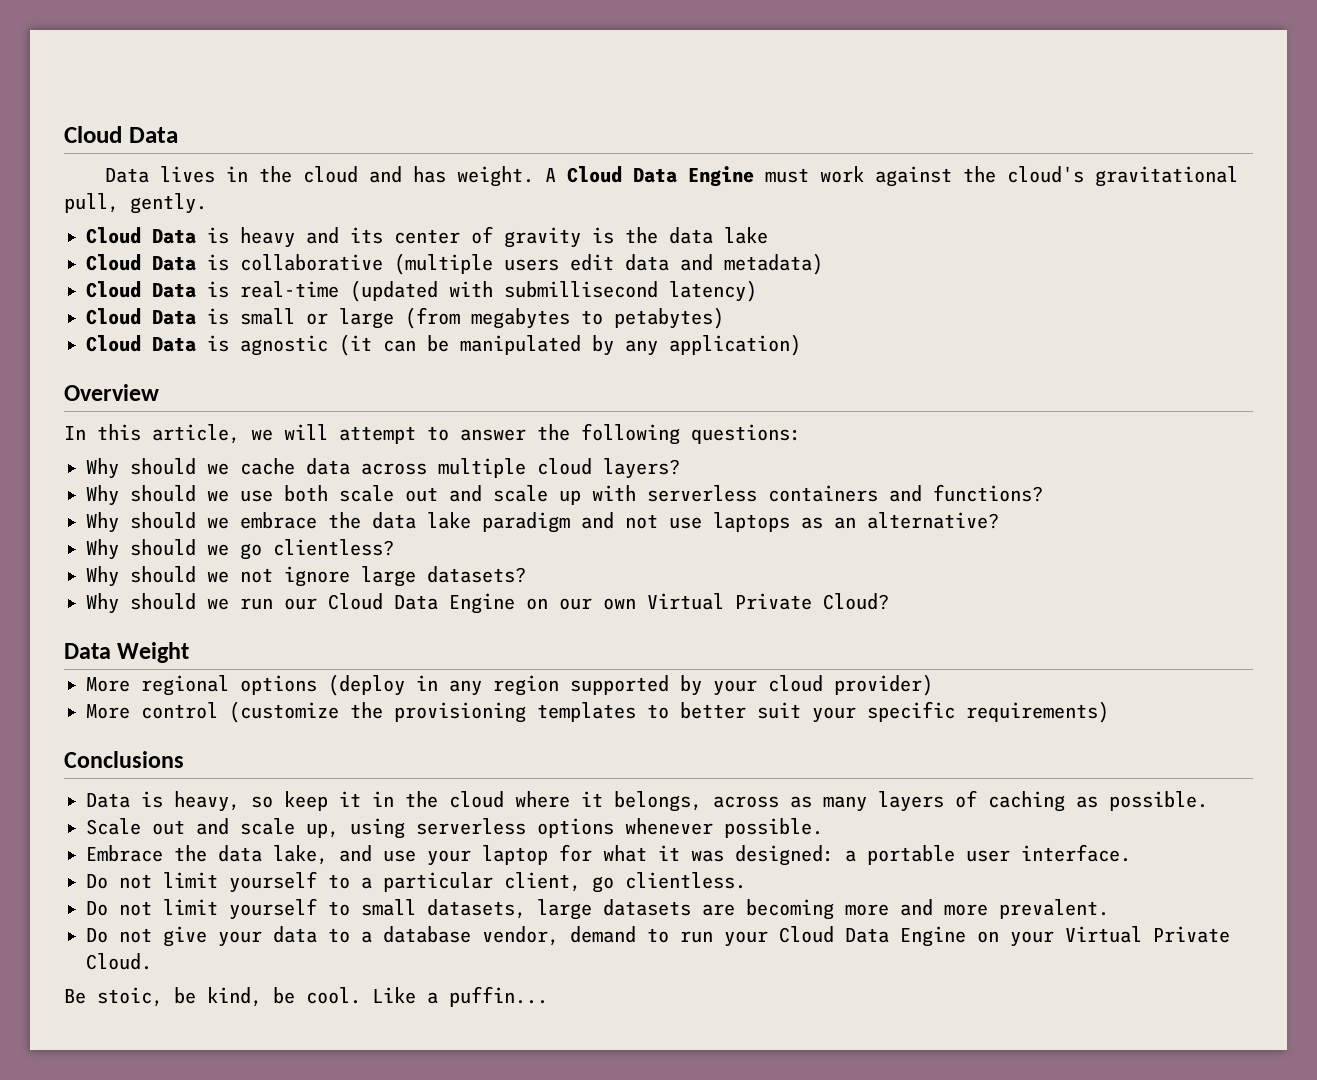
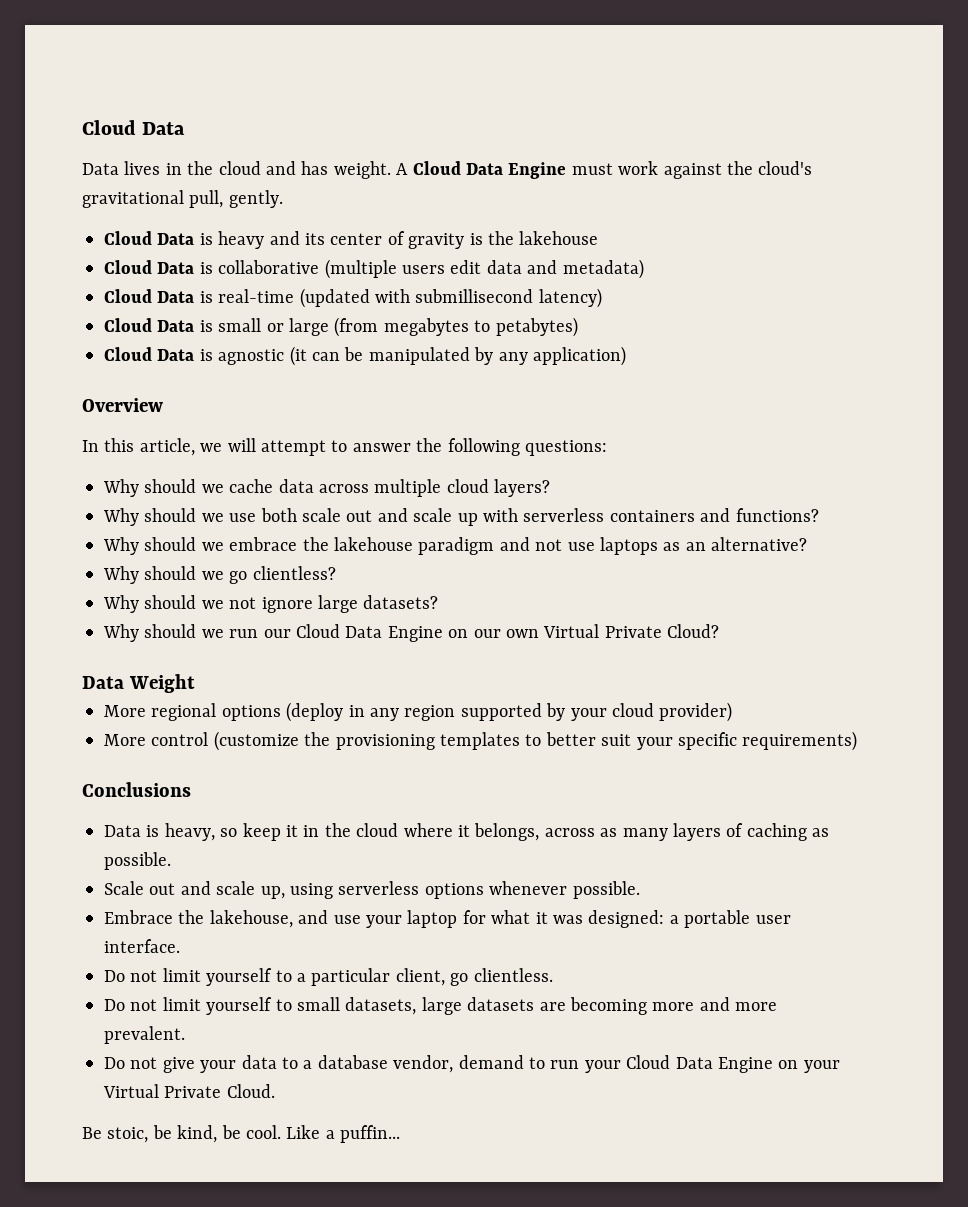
[669,227,768,244] data lake -> [519,231,599,245] lakehouse
[372,512,471,529] data lake -> [334,537,413,551] lakehouse
[218,845,328,865] data lake, -> [209,910,293,928] lakehouse,

